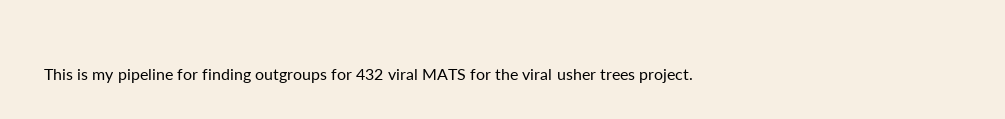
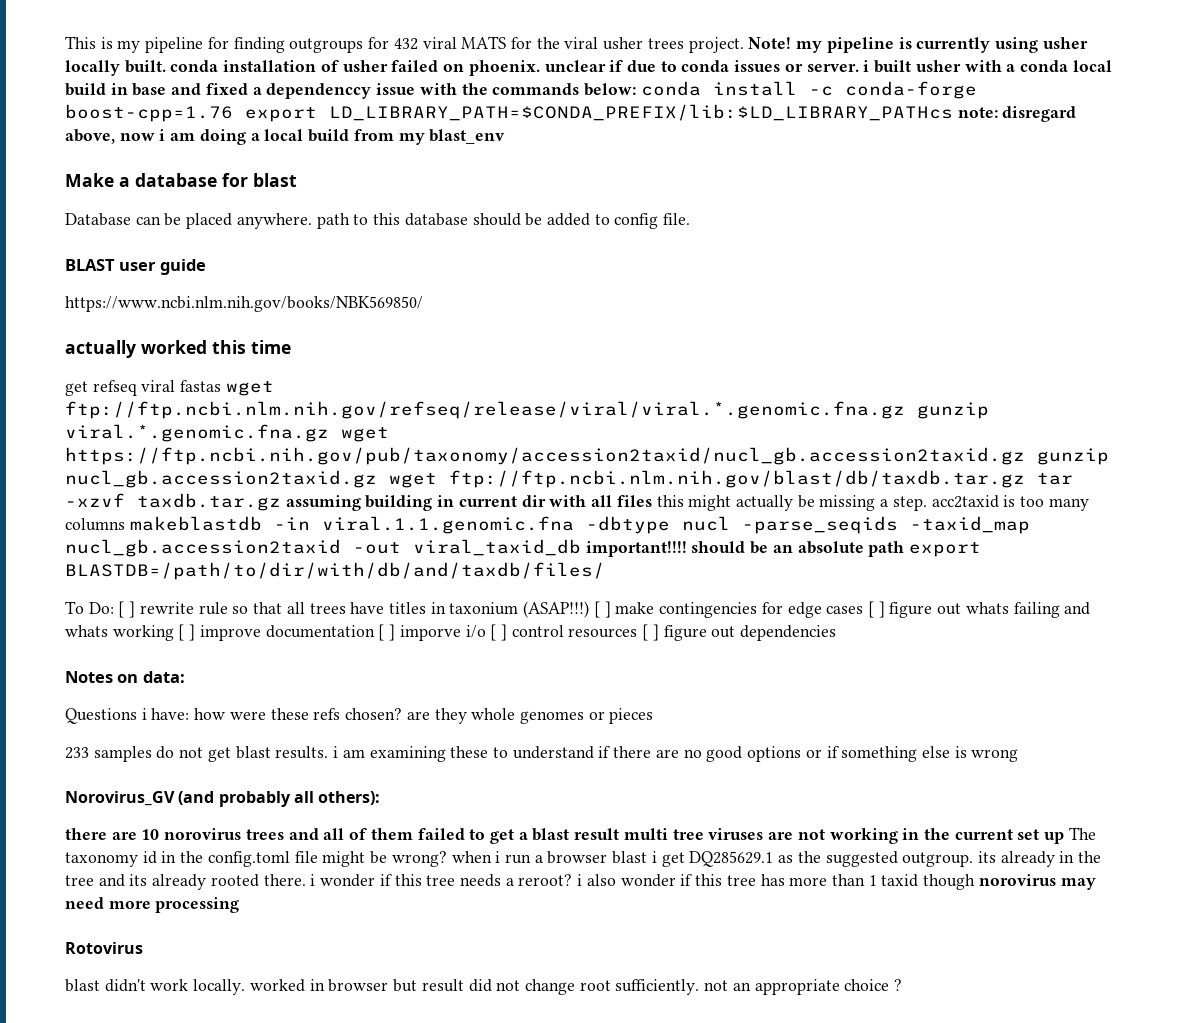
(693, 76) none -> [748,37,1088,53] [65,60,1112,76] [65,81,977,99] [65,104,1077,122] [65,129,506,145] [65,173,297,187] [65,213,691,229] [65,259,206,275] [65,296,423,312] [65,340,291,358] [65,380,274,396] [65,401,989,419] [65,424,389,442] [65,447,1109,465] [65,470,1073,488] [65,493,1089,511] [65,516,1030,534] [65,539,982,557] [65,562,605,580] [65,601,1091,618] [65,624,837,641] [65,671,185,683] [65,708,654,724] [65,746,1019,762] [65,791,381,807] [65,827,1096,844] [65,851,1102,867] [65,874,1096,890] [65,897,240,913] [65,942,143,954] [65,979,903,995] Note! my pipeline is currently using usher locally built. conda installation of usher failed on phoenix. unclear if due to conda issues or server. i built usher with a conda local build in base and fixed a dependenccy issue with the commands below: conda install -c conda-forge boost-cpp=1.76 export LD_LIBRARY_PATH=$CONDA_PREFIX/lib:$LD_LIBRARY_PATHcs note: disregard above, now i am doing a local build from my blast_env // Make a database for blast // Database can be placed anywhere. path to this database should be added to config file. // BLAST user guide // https://www.ncbi.nlm.nih.gov/books/NBK569850/ // actually worked this time // get refseq viral fastas wget ftp://ftp.ncbi.nlm.nih.gov/refseq/release/viral/viral.*.genomic.fna.gz gunzip viral.*.genomic.fna.gz wget https://ftp.ncbi.nih.gov/pub/taxonomy/accession2taxid/nucl_gb.accession2taxid.gz gunzip nucl_gb.accession2taxid.gz wget ftp://ftp.ncbi.nlm.nih.gov/blast/db/taxdb.tar.gz tar -xzvf taxdb.tar.gz assuming building in current dir with all files this might actually be missing a step. acc2taxid is too many columns makeblastdb -in viral.1.1.genomic.fna -dbtype nucl -parse_seqids -taxid_map nucl_gb.accession2taxid -out viral_taxid_db important!!!! should be an absolute path export BLASTDB=/path/to/dir/with/db/and/taxdb/files/ // To Do: [ ] rewrite rule so that all trees have titles in taxonium (ASAP!!!) [ ] make contingencies for edge cases [ ] figure out whats failing and whats working [ ] improve documentation [ ] imporve i/o [ ] control resources [ ] figure out dependencies // Notes on data: // Questions i have: how were these refs chosen? are they whole genomes or pieces // 233 samples do not get blast results. i am examining these to understand if there are no good options or if something else is wrong // Norovirus_GV (and probably all others): // there are 10 norovirus trees and all of them failed to get a blast result multi tree viruses are not working in the current set up The taxonomy id in the config.toml file might be wrong? when i run a browser blast i get DQ285629.1 as the suggested outgroup. its already in the tree and its already rooted there. i wonder if this tree needs a reroot? i also wonder if this tree has more than 1 taxid though norovirus may need more processing // Rotovirus // blast didn't work locally. worked in browser but result did not change root sufficiently. not an appropriate choice ?

